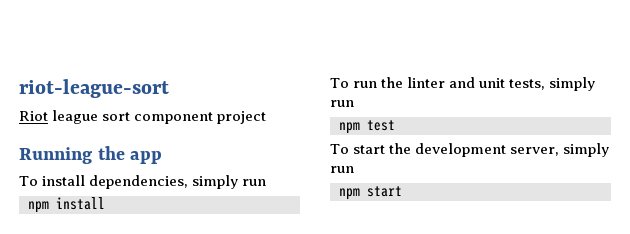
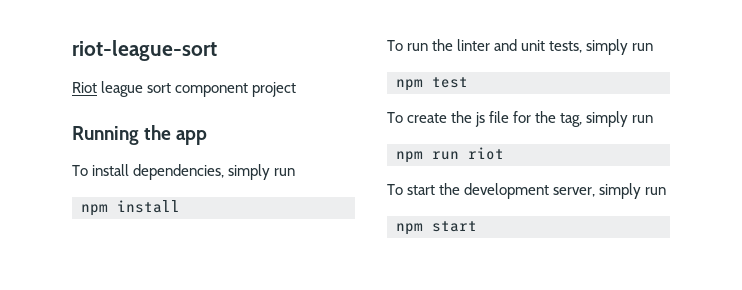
(395, 125) none -> [387,111,654,127] [396,147,504,163] // To create the js file for the tag, simply run // npm run riot

